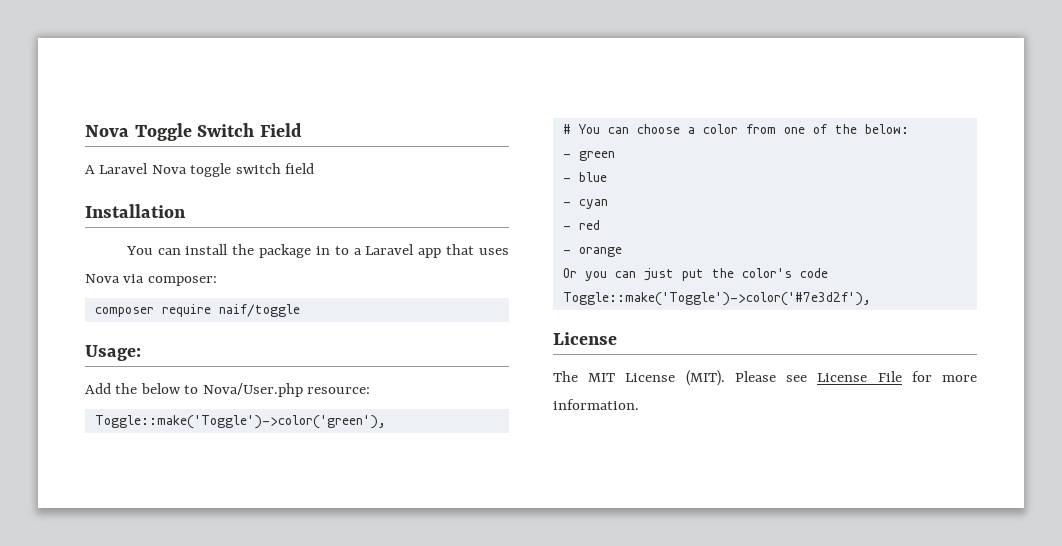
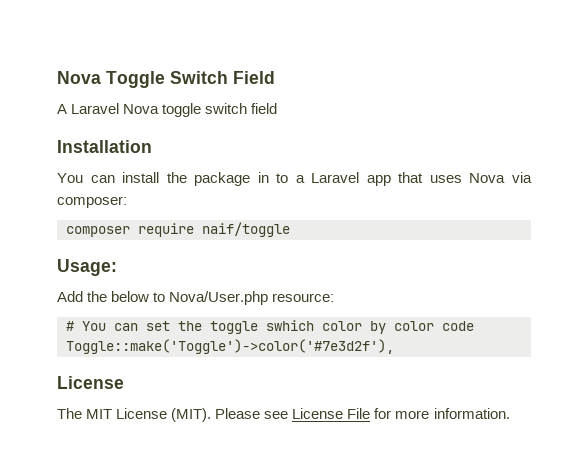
[94,415,386,429] // Toggle::make('Toggle')->color('green'), -> (335, 297) none
[636,124,909,134] [562,151,615,161] [562,172,607,182] [562,199,608,209] [562,220,600,230] [562,247,622,257] [562,268,792,281] choose a color from one of the below: // - green // - blue // - cyan // - red // - orange // Or you can just put the color's -> [146,320,434,334] set the toggle swhich color by color

